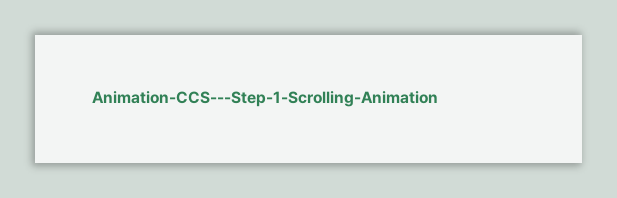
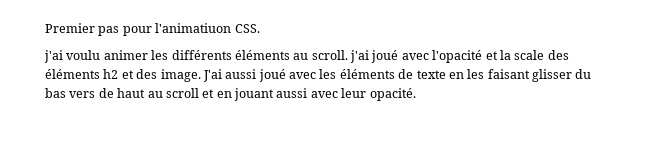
[92,91,438,107] Animation-CCS---Step-1-Scrolling-Animation -> [45,23,260,36] [44,50,569,63] [45,69,592,82] [45,88,416,101] Premier pas pour l'animatiuon CSS. // j'ai voulu animer les différents éléments au scroll. j'ai joué avec l'opacité et la scale des éléments h2 et des image. J'ai aussi joué avec les éléments de texte en les faisant glisser du bas vers de haut au scroll et en jouant aussi avec leur opacité.

